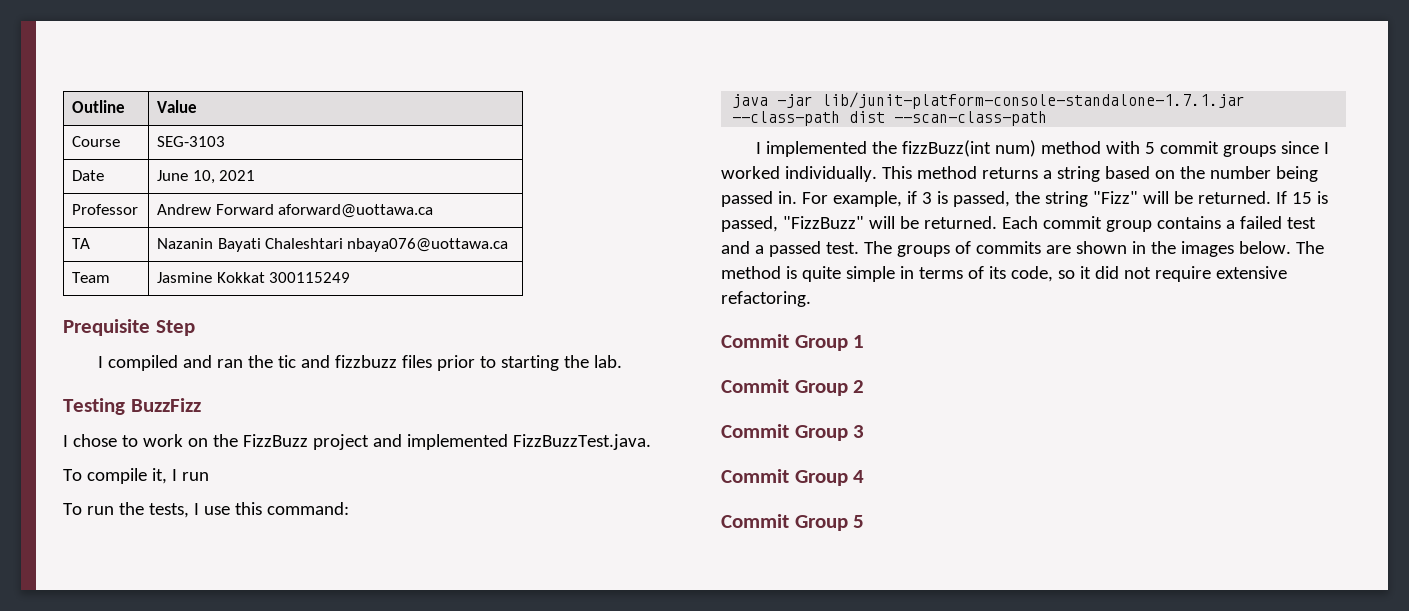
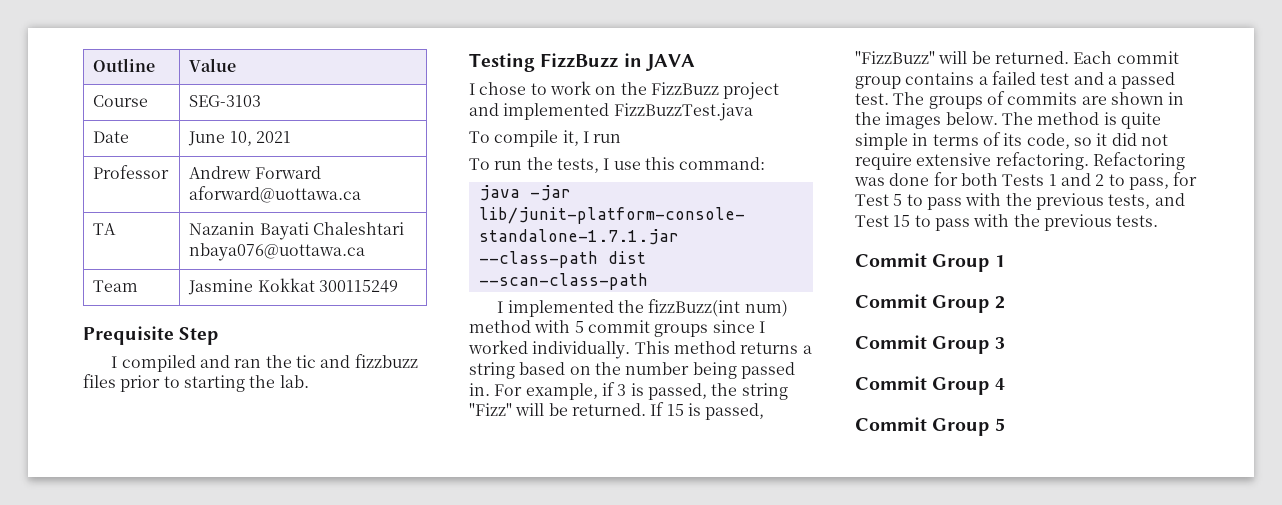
[130,398,201,412] BuzzFizz -> [540,53,695,71] FizzBuzz in JAVA
[512,434,651,450] FizzBuzzTest.java. -> [613,103,753,121] FizzBuzzTest.java
(811, 299) none -> [1092,152,1185,170] [854,172,1198,190] [855,193,1185,210] [855,214,1159,231] Refactoring was done for both Tests 1 and 2 to pass, for Test 5 to pass with the previous tests, and Test 15 to pass with the previous tests.

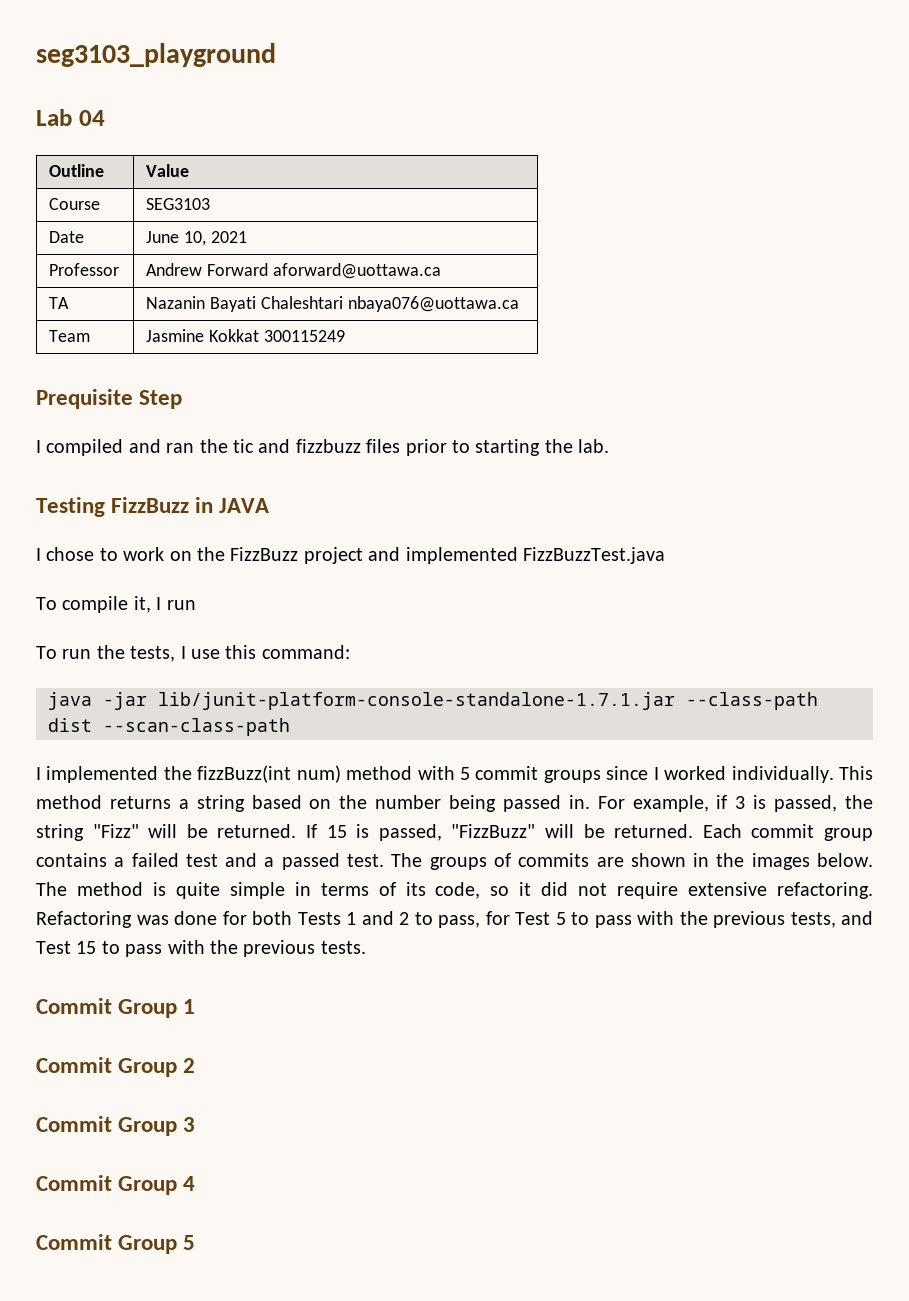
(93, 65) none -> [36,43,276,67] [36,109,105,126] seg3103_playground // Lab 04 //
[189,95,262,107] SEG-3103 -> [146,198,211,210] SEG3103

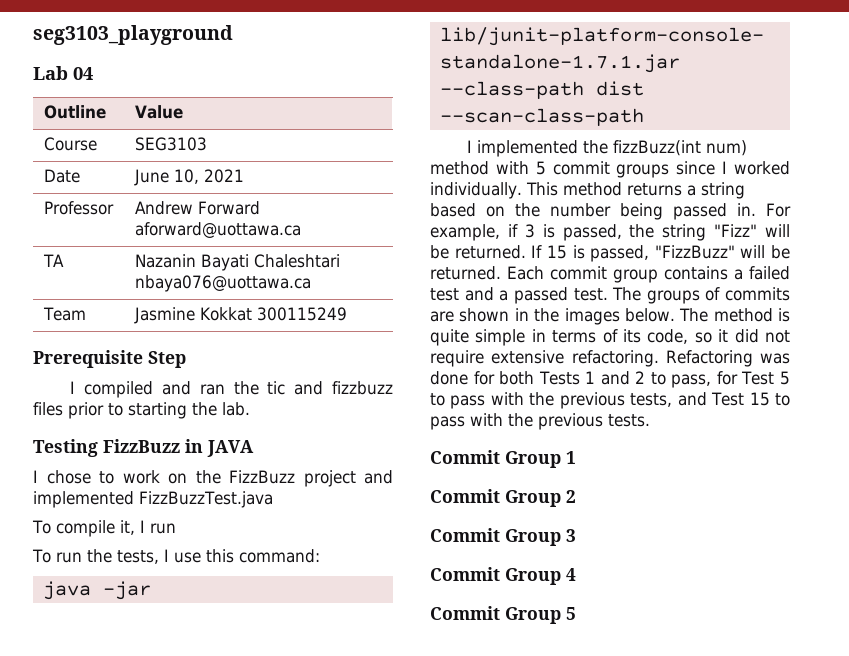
[36,389,133,409] Prequisite -> [33,350,143,368] Prerequisite

